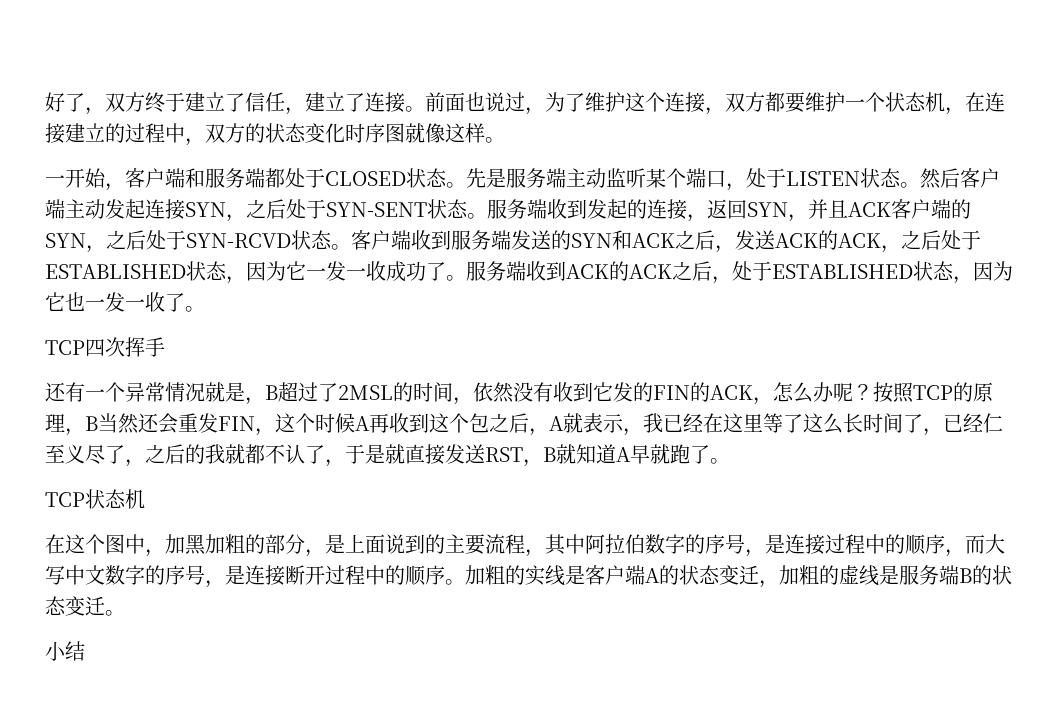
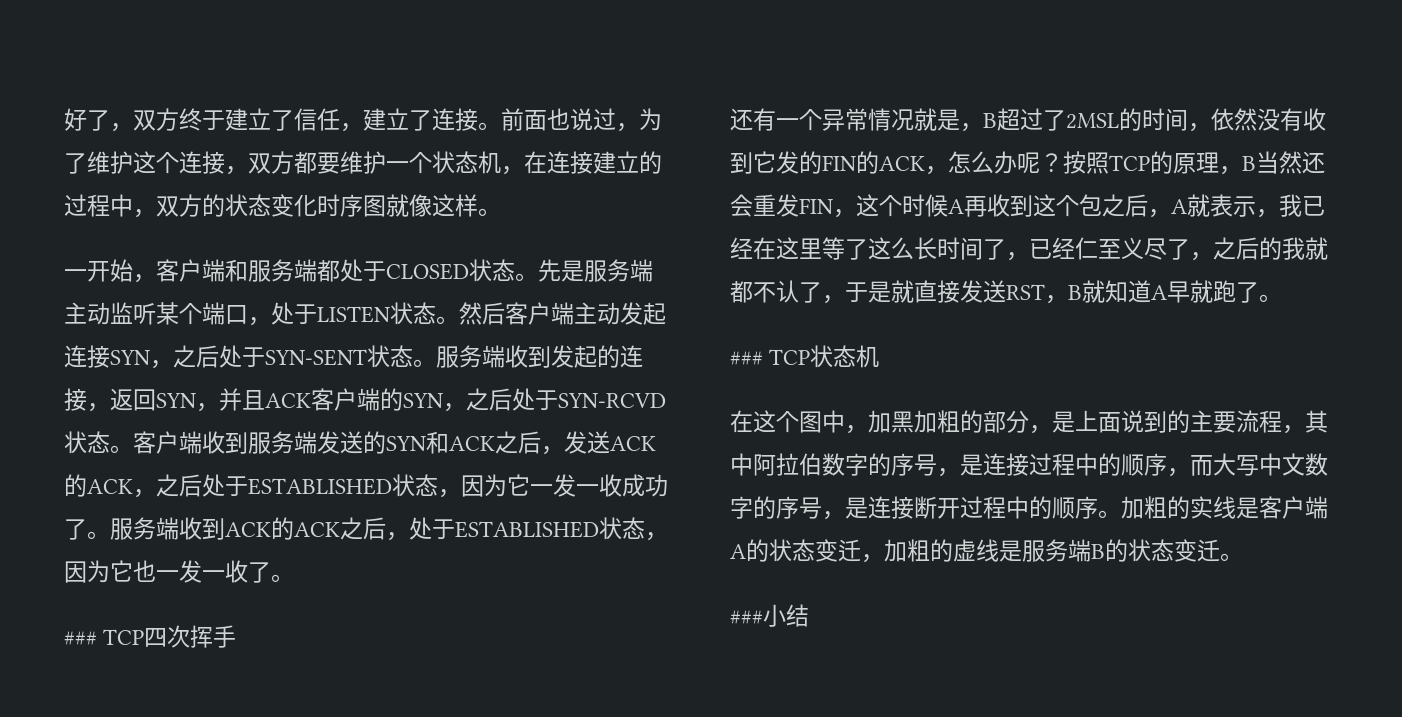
(205, 309) none -> [64,631,97,645] ###
(730, 461) none -> [730,351,763,365] ###
(125, 613) none -> [730,610,763,624] ###

